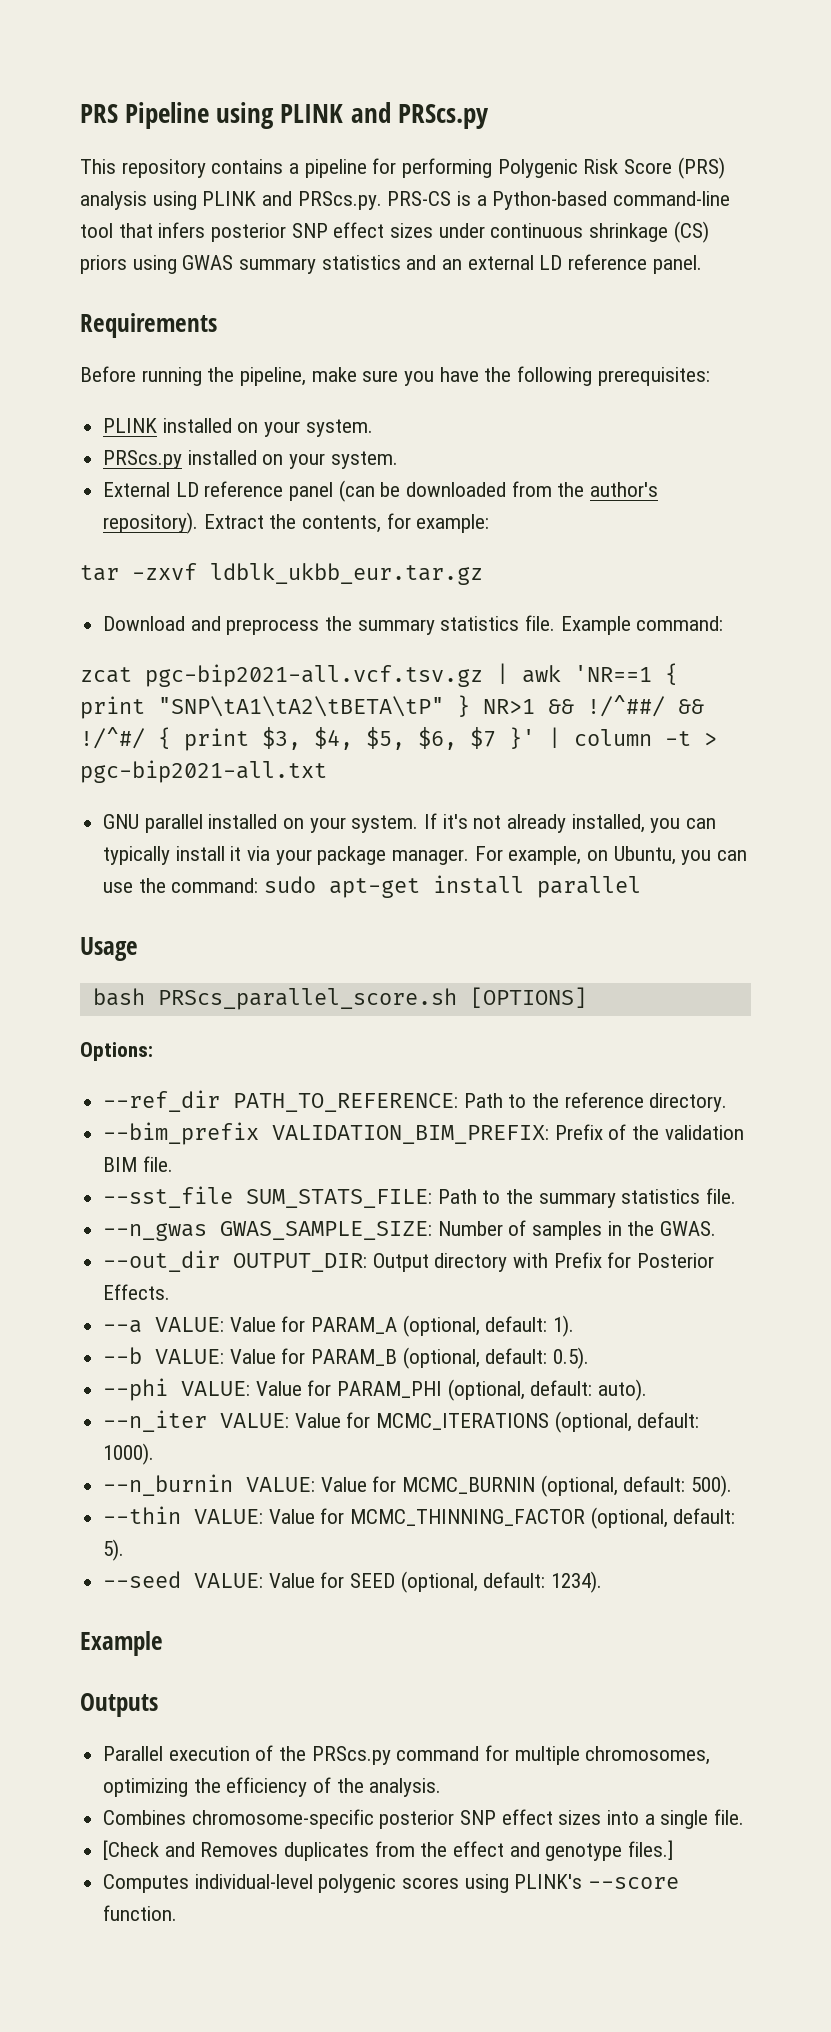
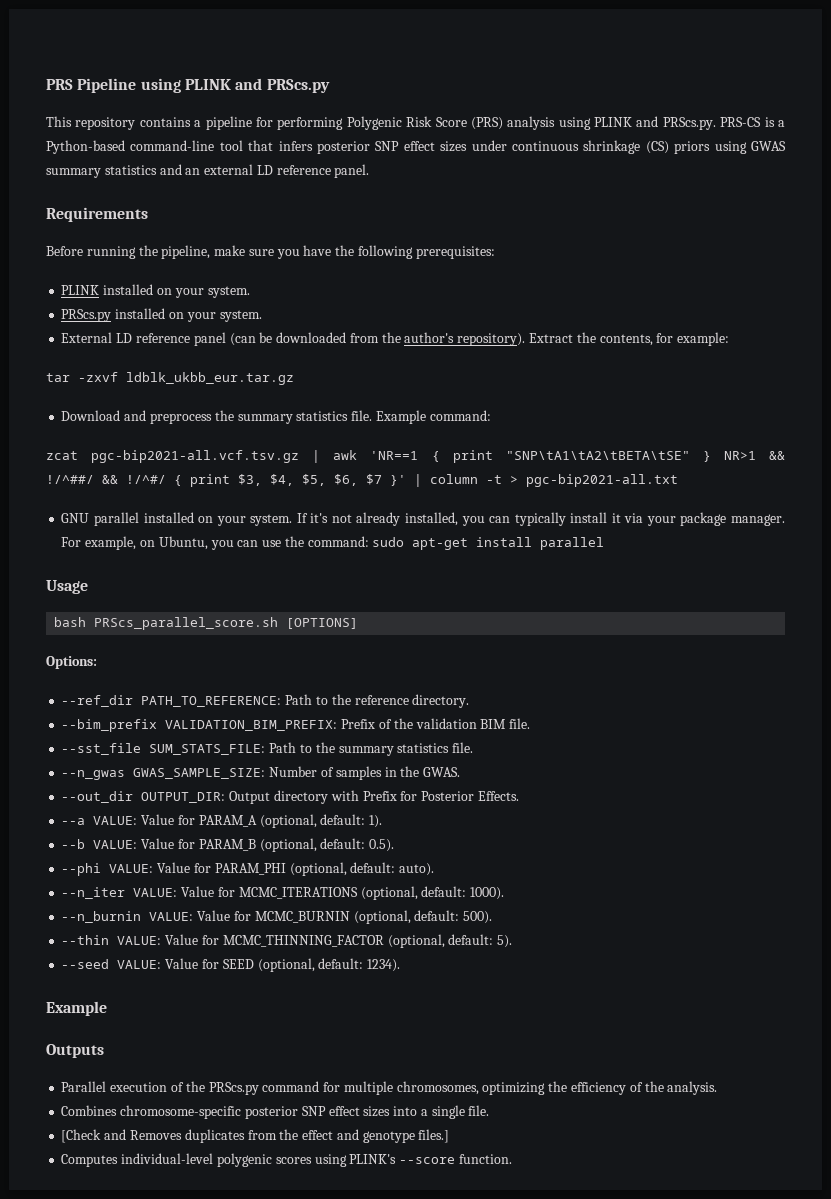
[158,696,444,717] "SNP\tA1\tA2\tBETA\tP" -> [505,451,690,460] "SNP\tA1\tA2\tBETA\tSE"

